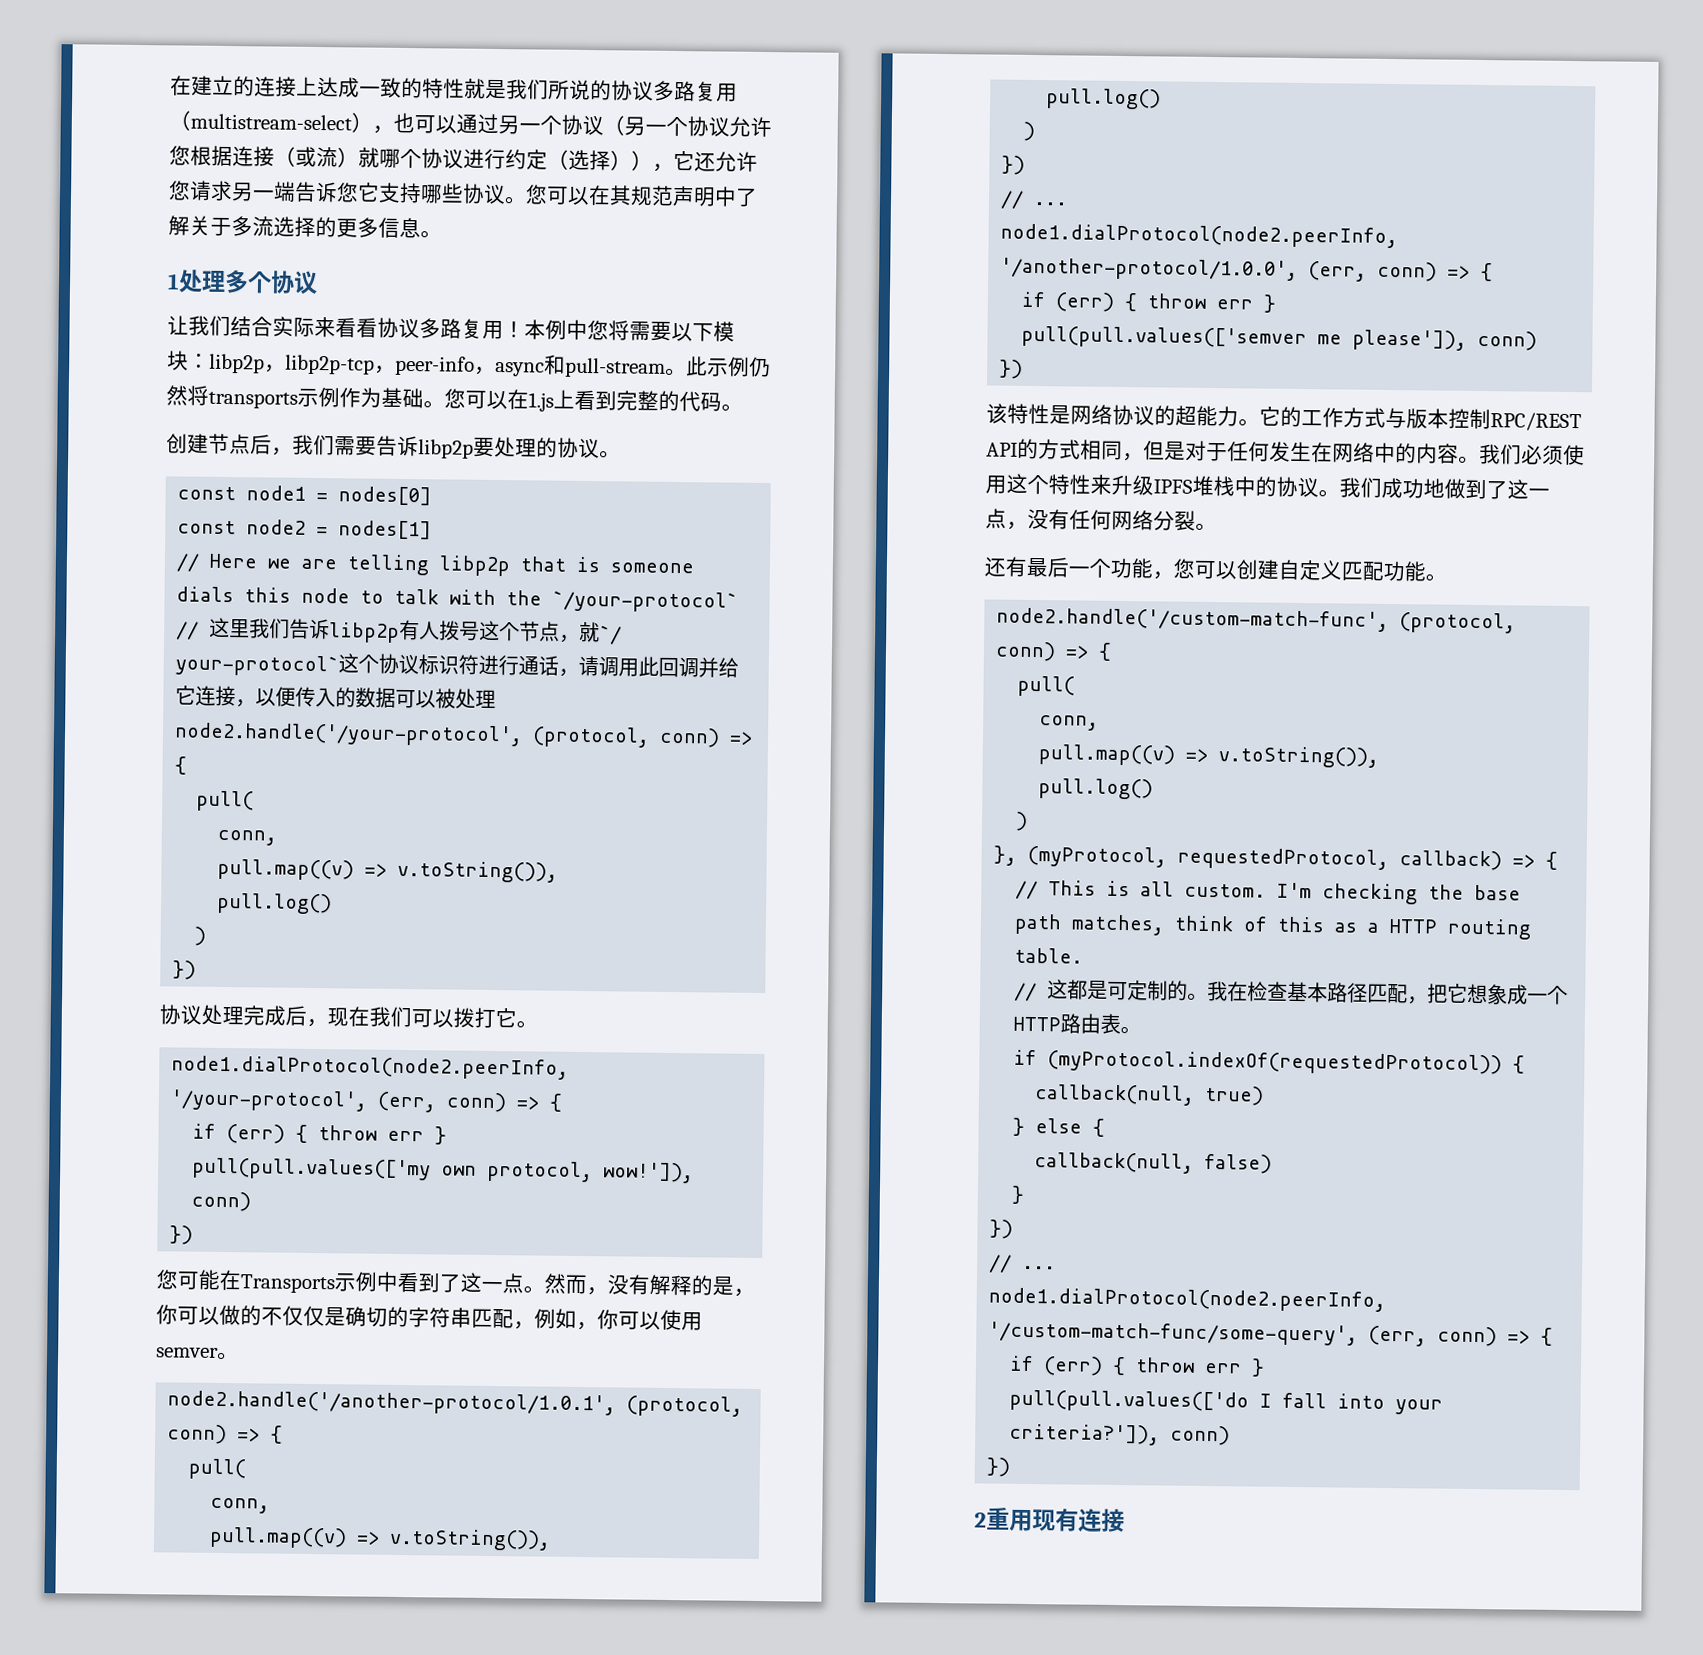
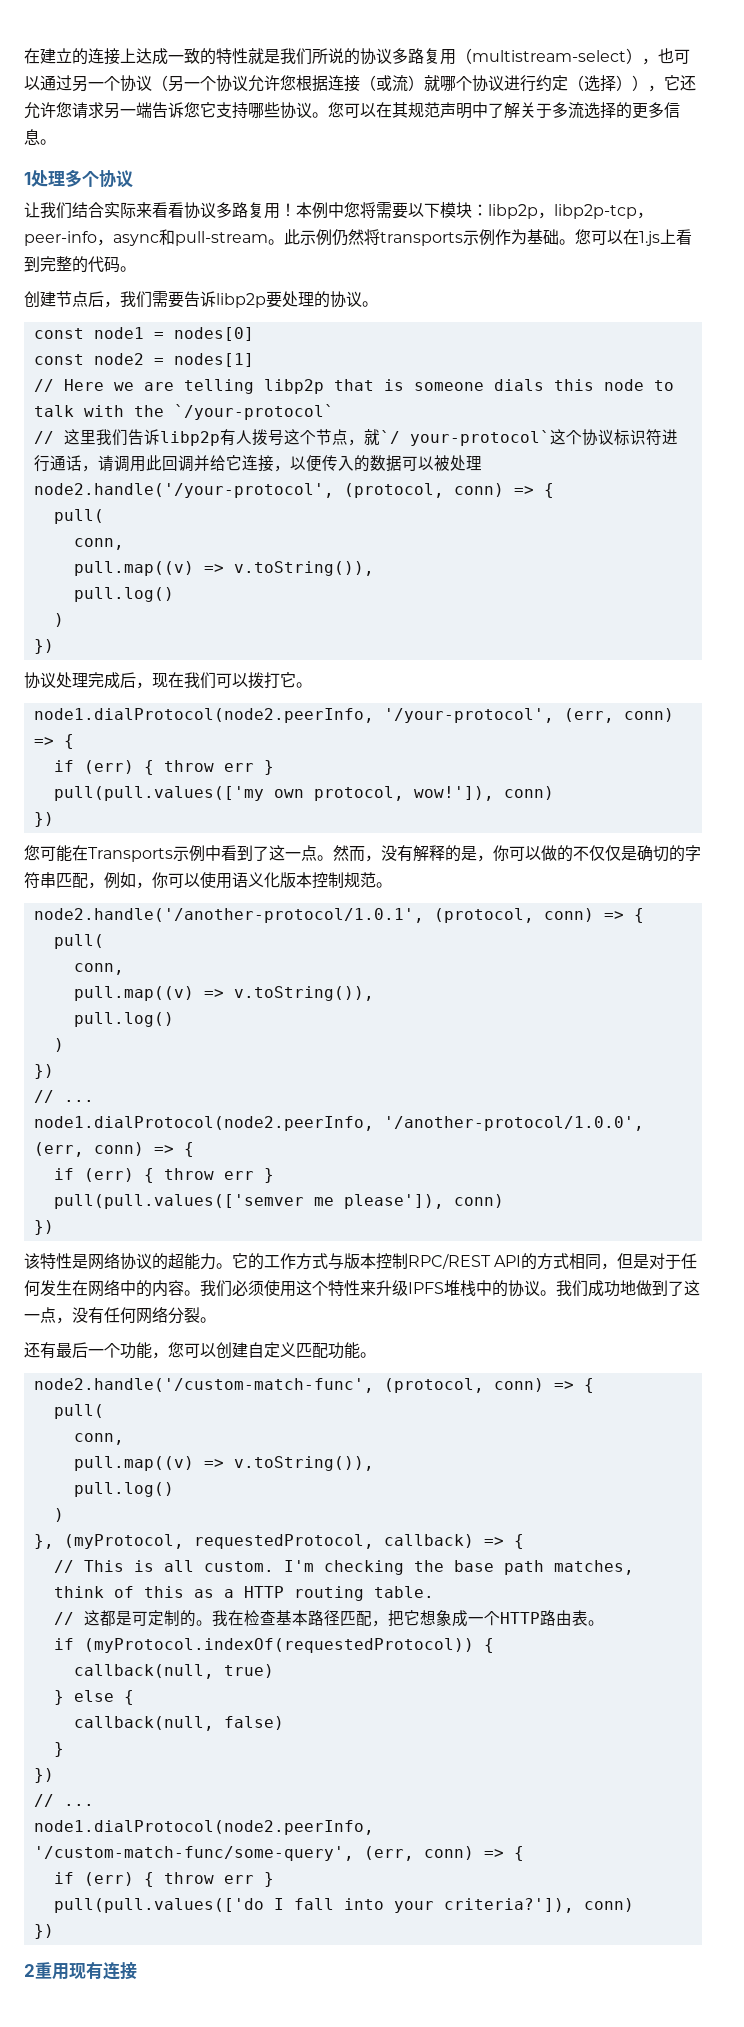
[156,1347,219,1358] semver -> [232,872,376,889] 语义化版本控制规范

